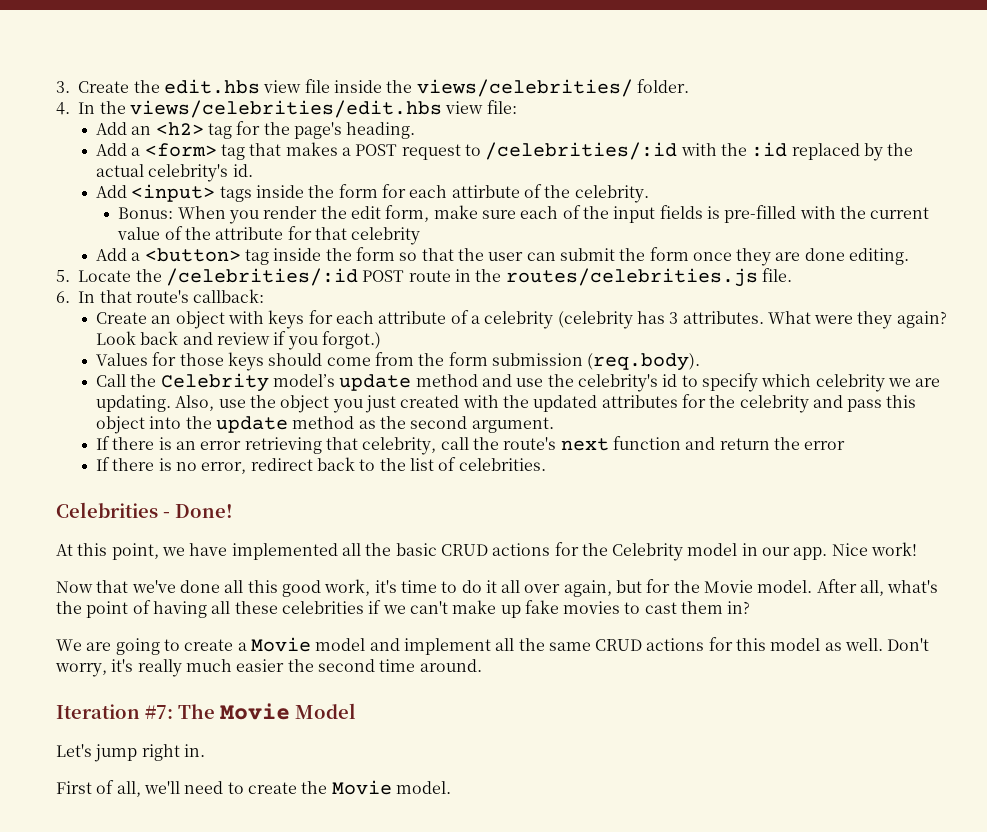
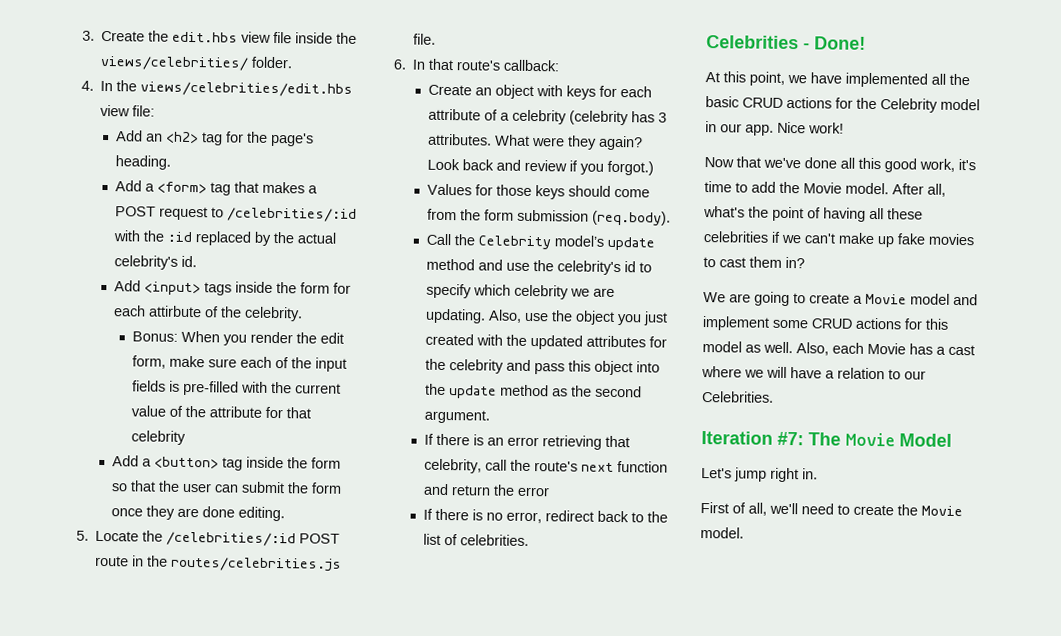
[461,579,671,597] do it all over again, but for -> [751,181,776,193] add
[495,638,591,651] all the same -> [772,319,808,329] some
[887,638,930,651] [55,659,482,677] Don't worry, it's really much easier the second time around. -> [796,342,975,356] [701,366,926,380] [702,391,774,403] Also, each Movie has a cast where we will have a relation to our Celebrities.

